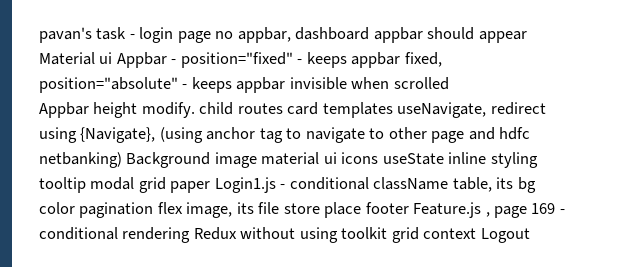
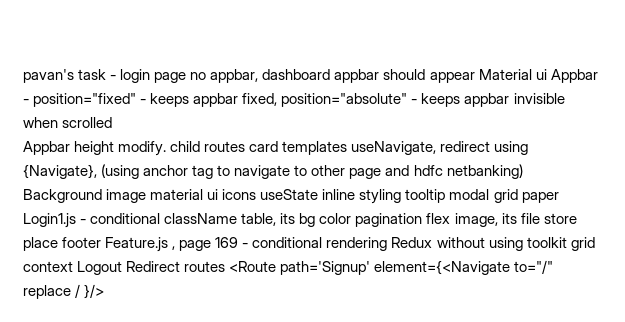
(530, 235) none -> [126,260,554,275] [23,284,105,299] Redirect routes <Route path='Signup' element={<Navigate to="/" replace / }/>

